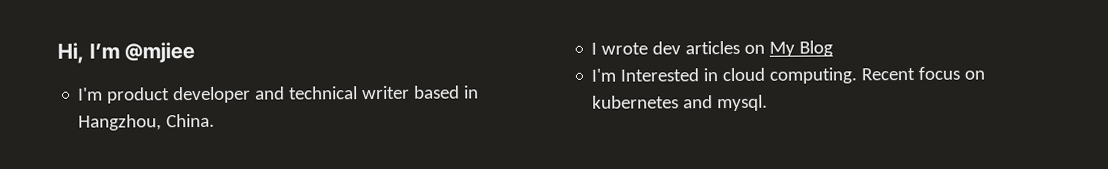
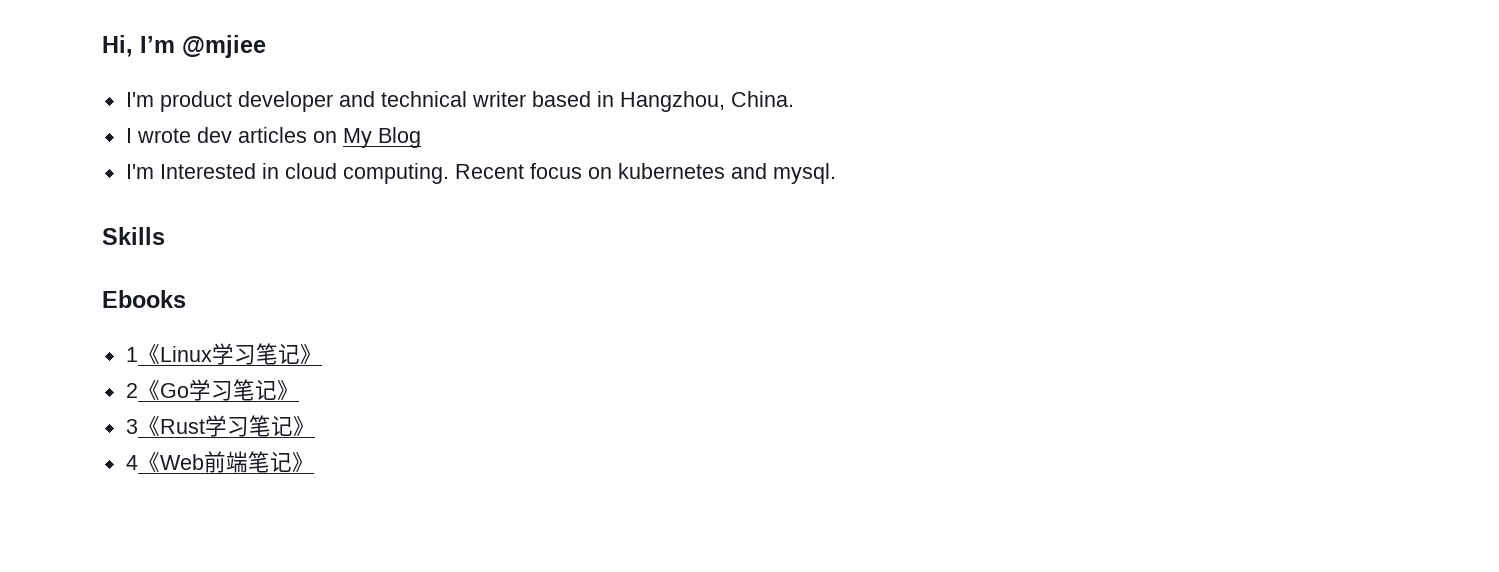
(769, 103) none -> [102,227,165,245] [102,290,186,308] [125,343,322,365] [125,379,299,401] [125,415,315,437] [125,451,314,473] // Skills // Ebooks // 1《Linux学习笔记》 // 2《Go学习笔记》 // 3《Rust学习笔记》 // 4《Web前端笔记》

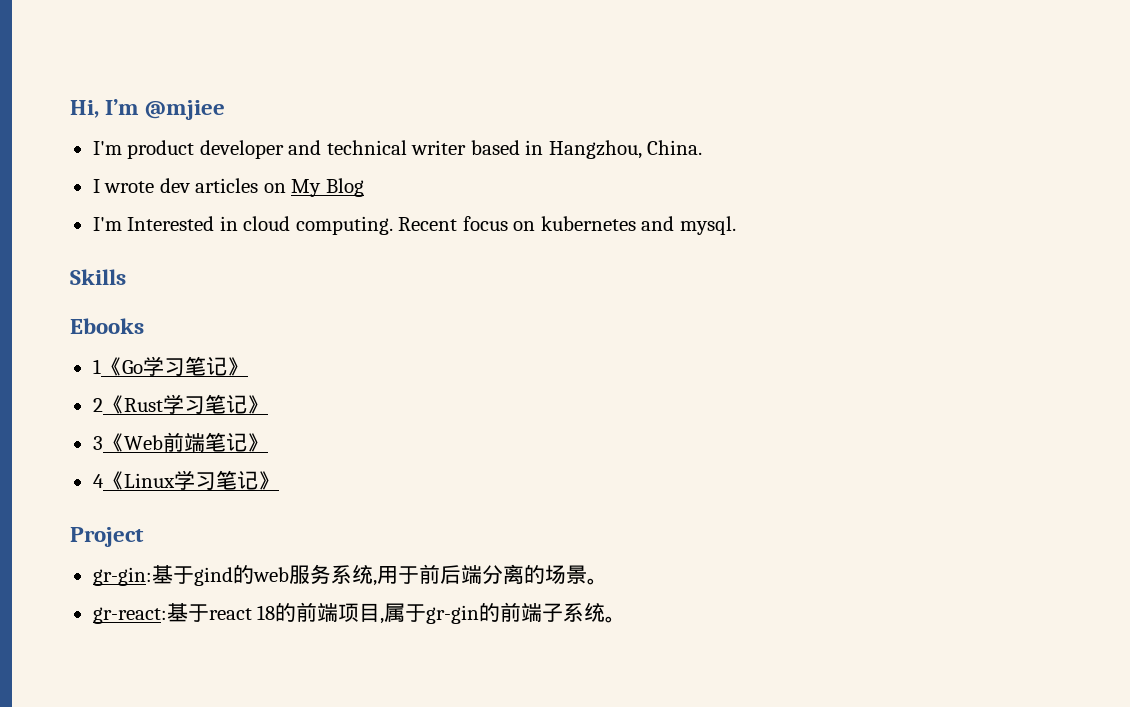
[159,346,212,362] Linux -> [121,360,143,374] Go
[159,383,189,398] Go -> [123,398,163,412] Rust
[159,415,315,437] [125,451,314,473] Rust学习笔记》 // 4《Web前端笔记》 -> [123,432,268,452] [92,470,279,490] [70,527,144,547] [92,564,608,586] [92,602,627,624] Web前端笔记》 // 4《Linux学习笔记》 // Project // gr-gin:基于gind的web服务系统,用于前后端分离的场景。 // gr-react:基于react 18的前端项目,属于gr-gin的前端子系统。

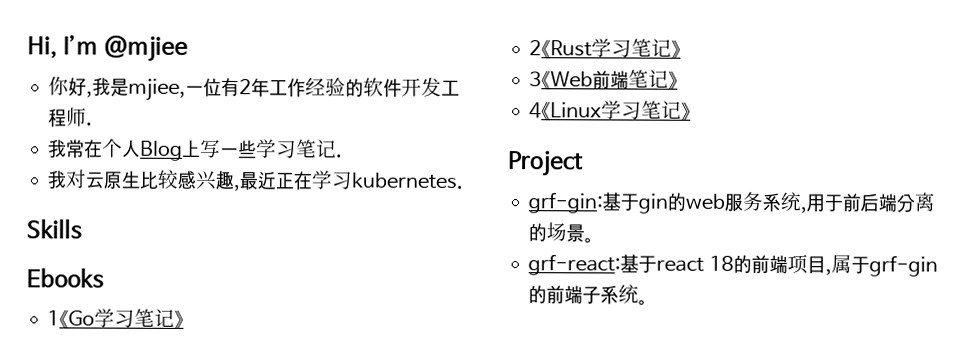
[92,140,703,159] [92,178,364,197] [92,216,736,235] I'm product developer and technical writer based in Hangzhou, China. // I wrote dev articles on My Blog // I'm Interested in cloud computing. Recent focus on kubernetes and mysql. -> [48,76,461,101] [48,107,94,128] [48,138,344,161] [47,169,465,192] 你好,我是mjiee,一位有2年工作经验的软件开发工程师. // 我常在个人Blog上写一些学习笔记. // 我对云原生比较感兴趣,最近正在学习kubernetes.
[92,565,233,586] gr-gin:基于gind -> [528,192,669,214] grf-gin:基于gin
[92,607,167,624] gr-react: -> [528,254,622,276] grf-react:
[426,605,480,624] gr-gin -> [868,255,938,277] grf-gin

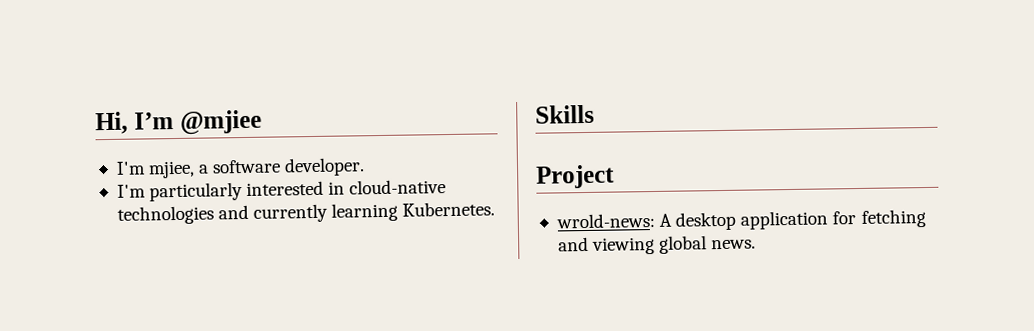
[48,76,461,101] [48,107,94,128] [48,138,344,161] [47,169,465,192] [26,218,82,240] [26,268,104,289] [47,308,185,330] [529,38,682,60] [529,69,679,91] [529,100,692,122] [508,150,584,177] [528,191,936,214] [528,222,595,244] [528,254,938,277] [528,284,649,306] 你好,我是mjiee,一位有2年工作经验的软件开发工程师. // 我常在个人Blog上写一些学习笔记. // 我对云原生比较感兴趣,最近正在学习kubernetes. // Skills // Ebooks // 1《Go学习笔记》 // 2《Rust学习笔记》 // 3《Web前端笔记》 // 4《Linux学习笔记》 // Project // grf-gin:基于gin的web服务系统,用于前后端分离的场景。 // grf-react:基于react 18的前端项目,属于grf-gin的前端子系统。 -> [115,157,366,179] [116,179,447,202] [116,201,496,225] [535,104,595,124] [536,164,615,189] [555,209,926,231] [557,235,757,255] I'm mjiee, a software developer. // I'm particularly interested in cloud-native technologies and currently learning Kubernetes. // Skills // Project // wrold-news: A desktop application for fetching and viewing global news.

